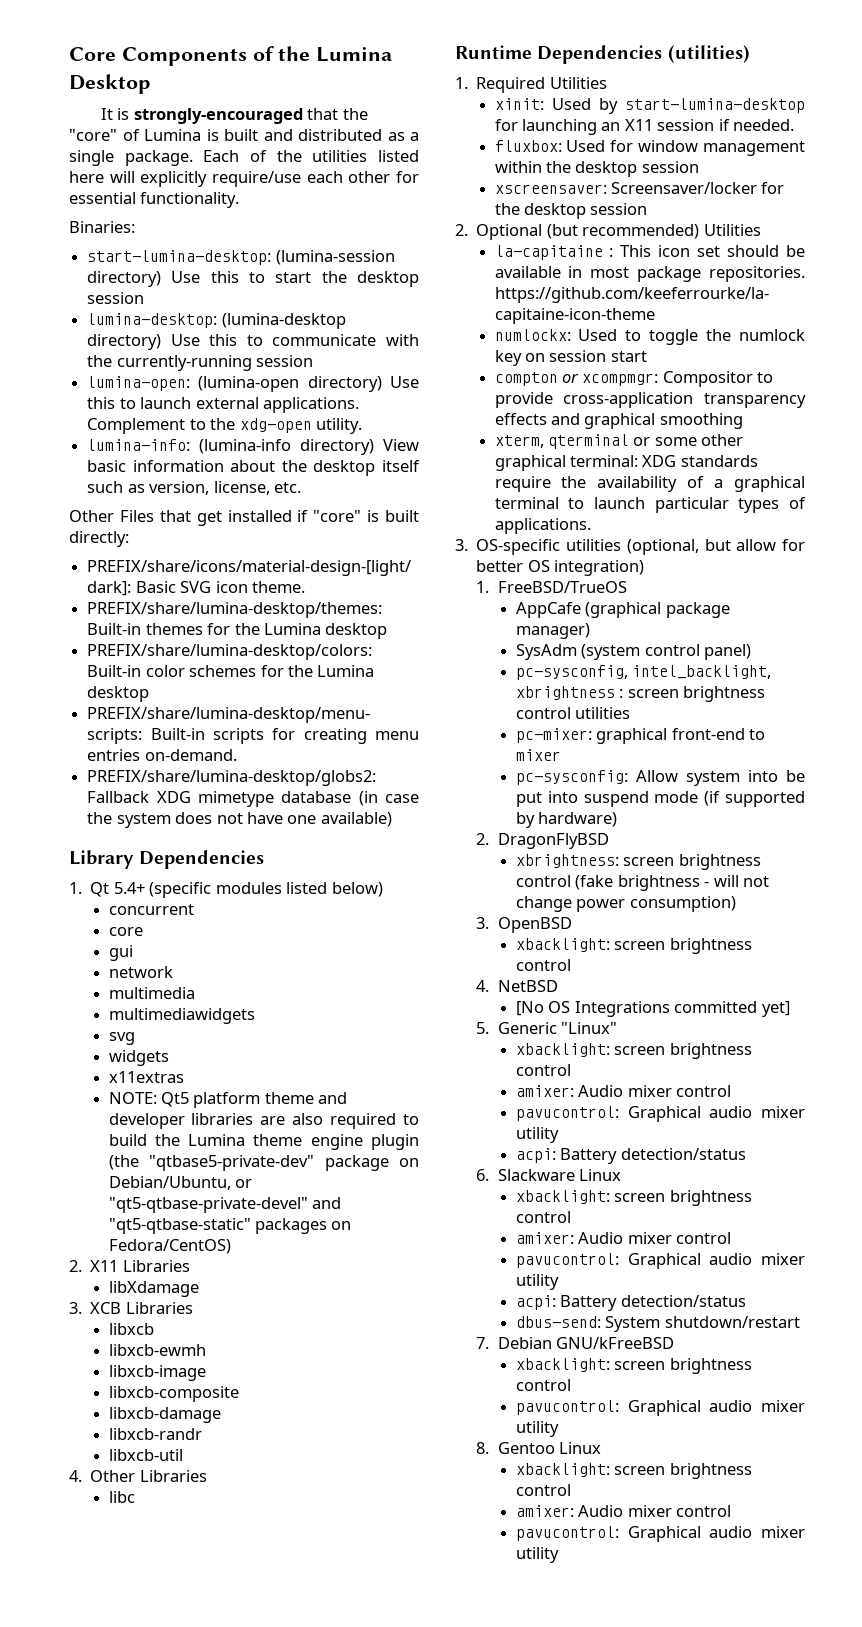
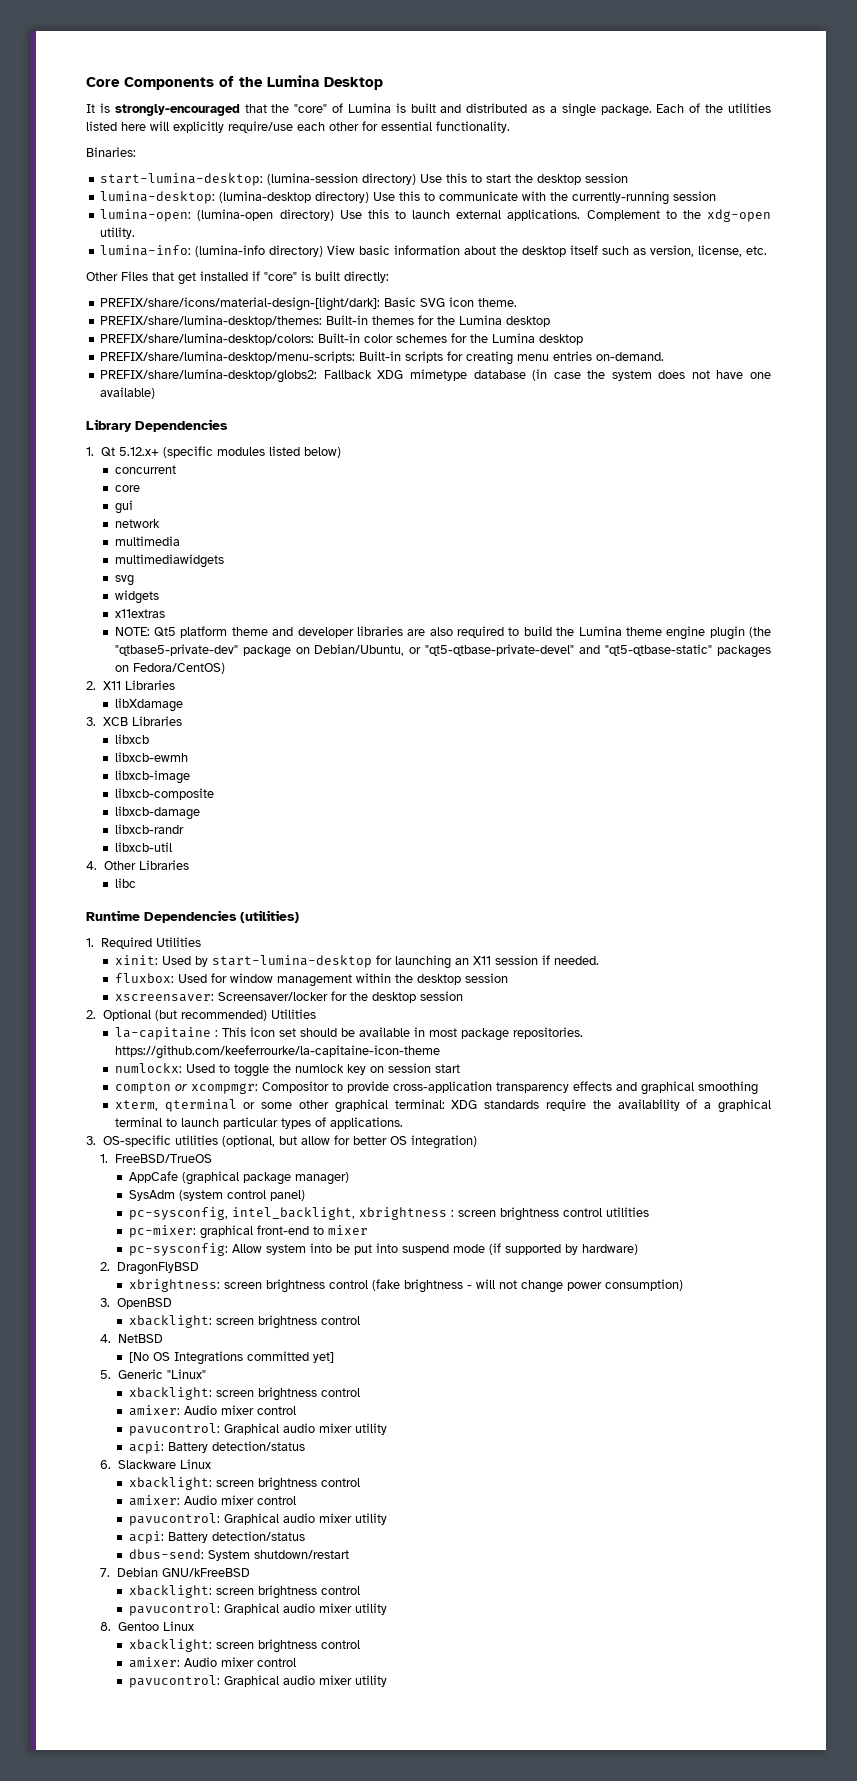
[113,882,145,894] 5.4+ -> [118,447,159,456] 5.12.x+

